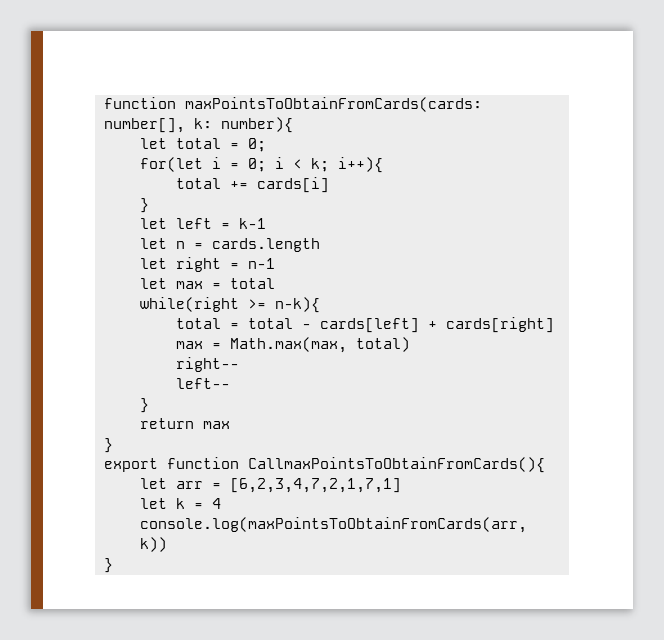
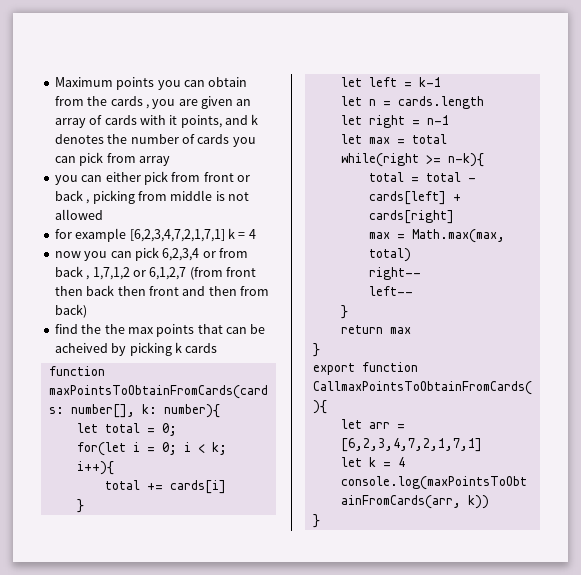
(104, 103) none -> [54,77,248,90] [54,96,252,109] [54,114,259,128] [54,134,256,147] [54,152,170,166] [54,171,250,185] [54,190,249,204] [54,209,103,220] [54,228,256,242] [54,247,248,261] [54,266,256,280] [54,285,269,296] [54,304,87,318] [54,324,266,337] [54,342,218,356] Maximum points you can obtain from the cards , you are given an array of cards with it points, and k denotes the number of cards you can pick from array // you can either pick from front or back , picking from middle is not allowed // for example [6,2,3,4,7,2,1,7,1] k = 4 // now you can pick 6,2,3,4 or from back , 1,7,1,2 or 6,1,2,7 (from front then back then front and then from back) // find the the max points that can be acheived by picking k cards //

